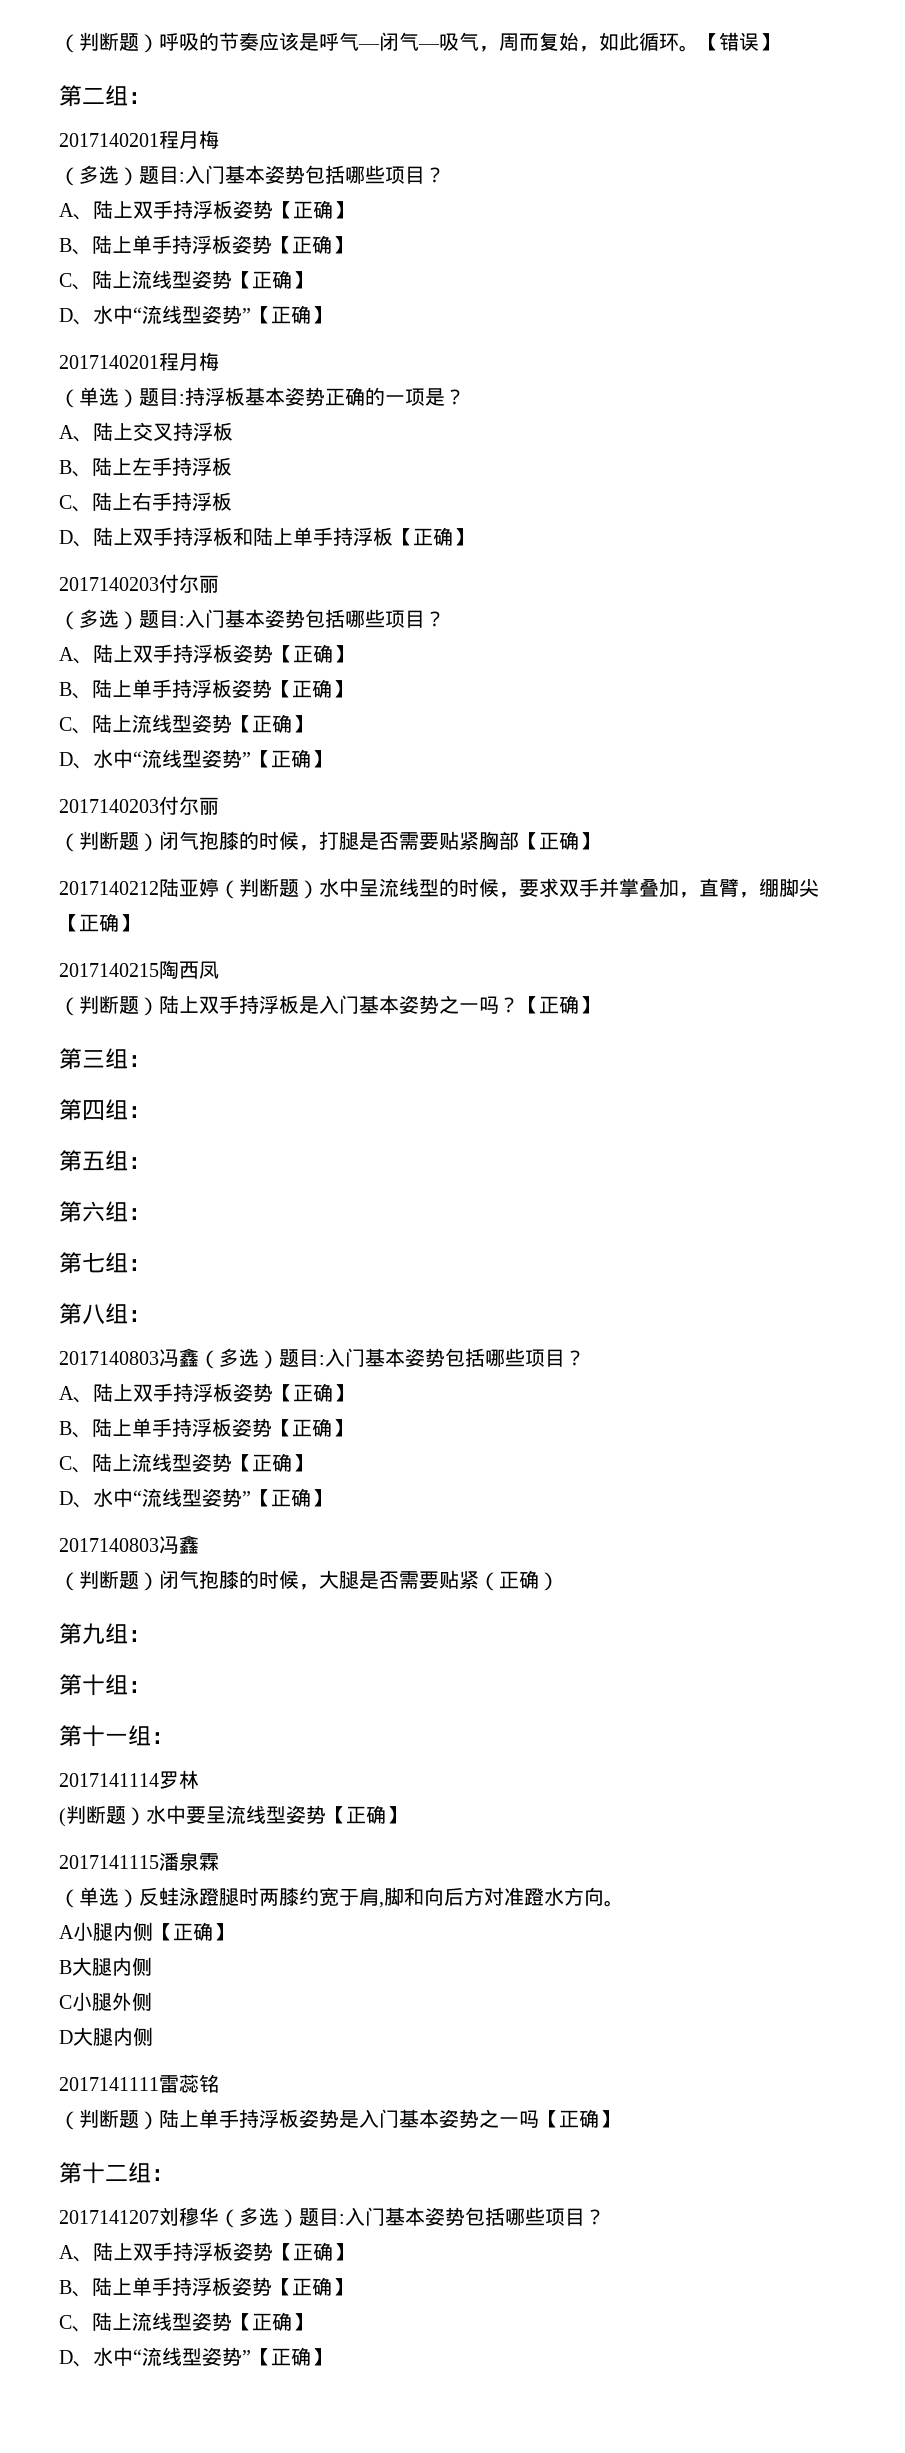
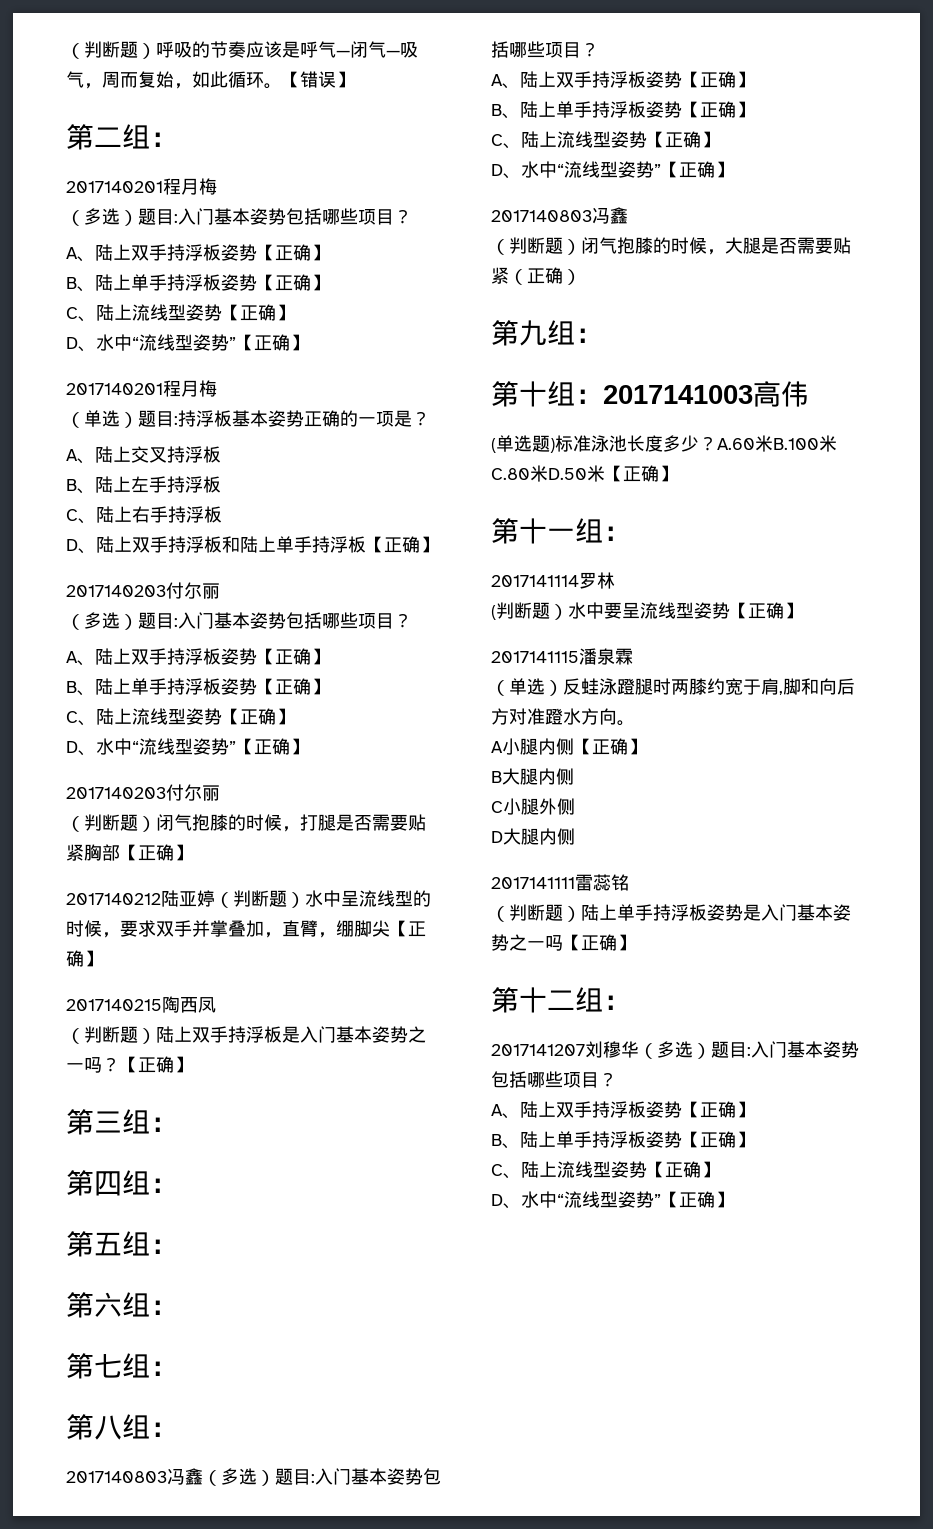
(151, 1687) none -> [603,381,809,407] [491,435,837,453] [491,465,677,482] 2017141003高伟 // (单选题)标准泳池长度多少？A.60米B.100米C.80米D.50米【正确】

